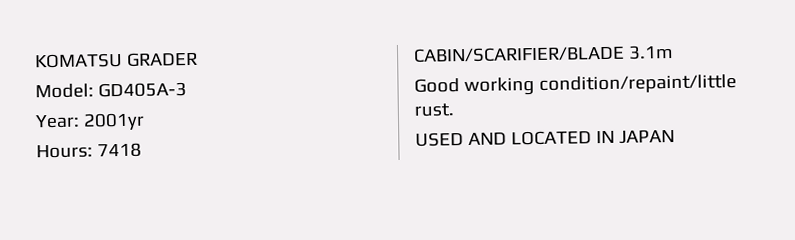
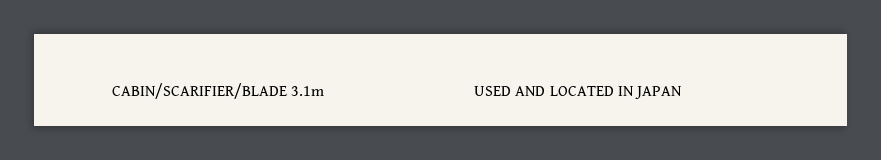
[35,51,198,69] [35,82,187,99] [35,112,145,131] [36,142,142,159] [413,45,673,63] [414,74,737,97] [414,103,454,117] KOMATSU GRADER // Model: GD405A-3 // Year: 2001yr // Hours: 7418 // CABIN/SCARIFIER/BLADE 3.1m // Good working condition/repaint/little rust. -> [112,83,325,99] CABIN/SCARIFIER/BLADE 3.1m

